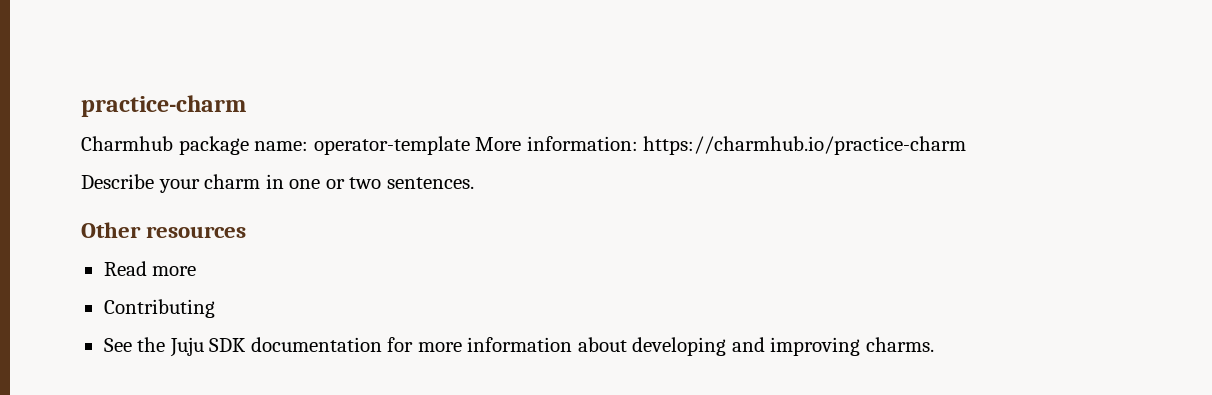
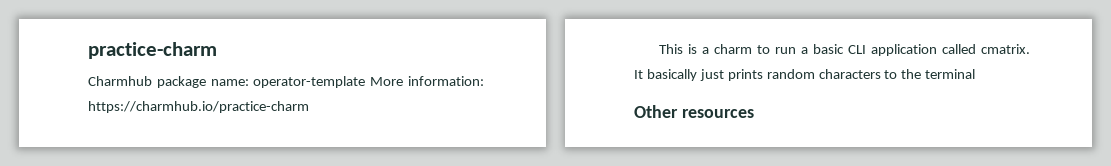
[81,174,474,193] [81,222,247,238] [103,261,197,276] [103,299,215,318] [103,337,934,357] Describe your charm in one or two sentences. // Other resources // Read more // Contributing // See the Juju SDK documentation for more information about developing and improving charms. -> [658,44,1030,56] [634,69,976,81] [634,105,754,118] This is a charm to run a basic CLI application called cmatrix. It basically just prints random characters to the terminal // Other resources

